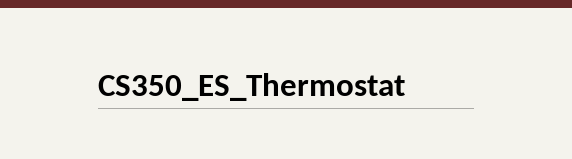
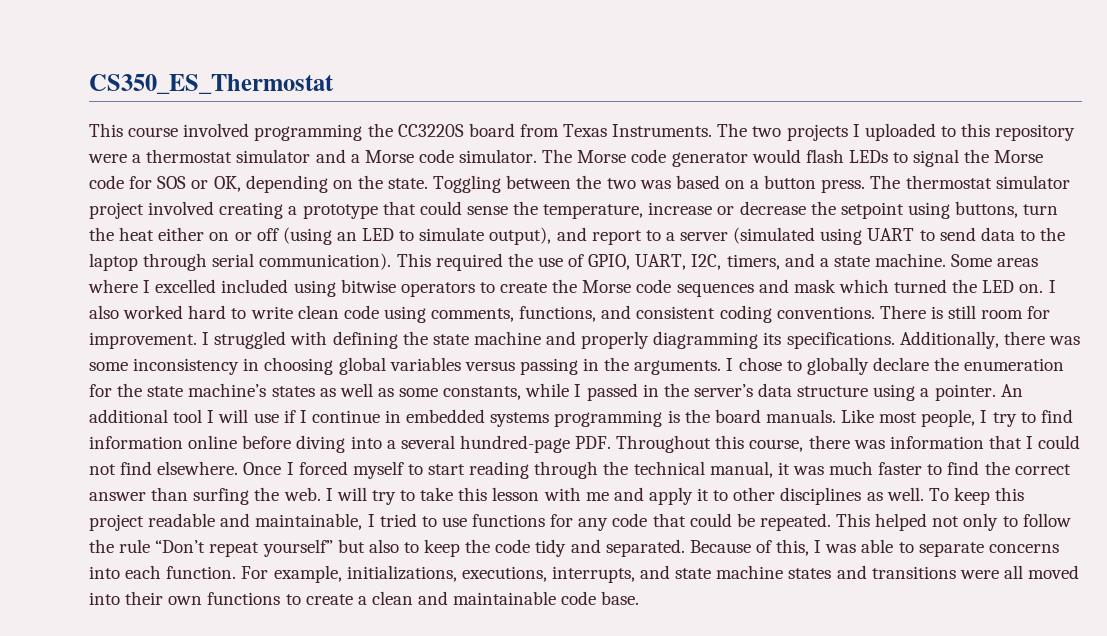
(405, 87) none -> [89,123,1076,141] [88,149,1044,167] [89,175,1070,193] [89,201,1059,219] [89,227,1066,245] [89,253,1039,271] [88,279,1056,297] [89,305,1051,323] [89,331,1080,349] [89,357,1065,375] [89,383,1023,401] [89,409,1073,427] [89,435,1081,453] [89,461,1071,479] [89,487,1025,505] [89,513,1071,531] [89,539,1059,557] [89,565,1080,583] [89,591,640,605] // This course involved programming the CC3220S board from Texas Instruments. The two projects I uploaded to this repository were a thermostat simulator and a Morse code simulator. The Morse code generator would flash LEDs to signal the Morse code for SOS or OK, depending on the state. Toggling between the two was based on a button press. The thermostat simulator project involved creating a prototype that could sense the temperature, increase or decrease the setpoint using buttons, turn the heat either on or off (using an LED to simulate output), and report to a server (simulated using UART to send data to the laptop through serial communication). This required the use of GPIO, UART, I2C, timers, and a state machine. Some areas where I excelled included using bitwise operators to create the Morse code sequences and mask which turned the LED on. I also worked hard to write clean code using comments, functions, and consistent coding conventions. There is still room for improvement. I struggled with defining the state machine and properly diagramming its specifications. Additionally, there was some inconsistency in choosing global variables versus passing in the arguments. I chose to globally declare the enumeration for the state machine’s states as well as some constants, while I passed in the server’s data structure using a pointer. An additional tool I will use if I continue in embedded systems programming is the board manuals. Like most people, I try to find information online before diving into a several hundred-page PDF. Throughout this course, there was information that I could not find elsewhere. Once I forced myself to start reading through the technical manual, it was much faster to find the correct answer than surfing the web. I will try to take this lesson with me and apply it to other disciplines as well. To keep this project readable and maintainable, I tried to use functions for any code that could be repeated. This helped not only to follow the rule “Don’t repeat yourself” but also to keep the code tidy and separated. Because of this, I was able to separate concerns into each function. For example, initializations, executions, interrupts, and state machine states and transitions were all moved into their own functions to create a clean and maintainable code base.

